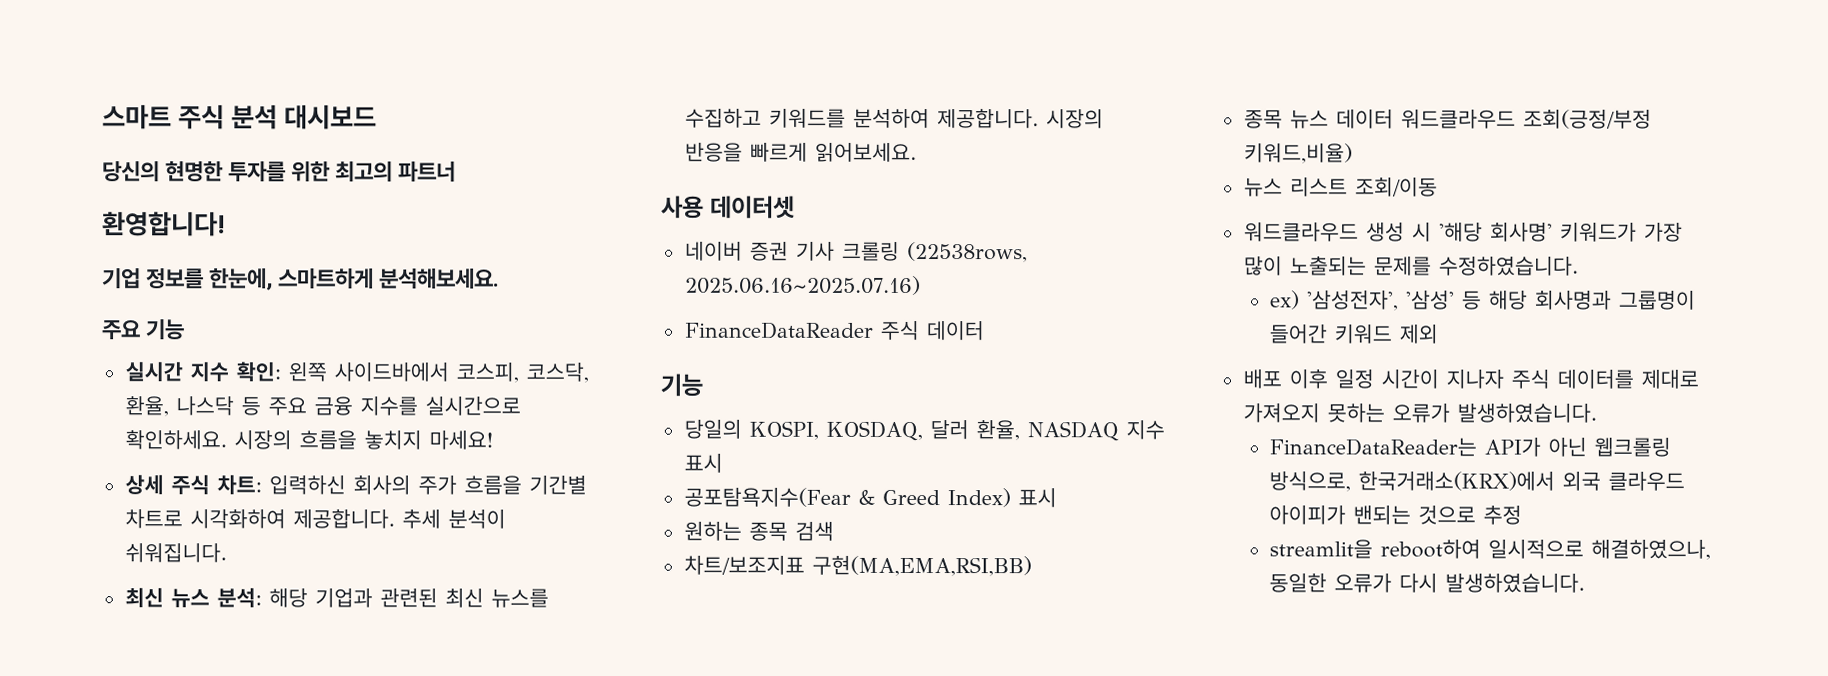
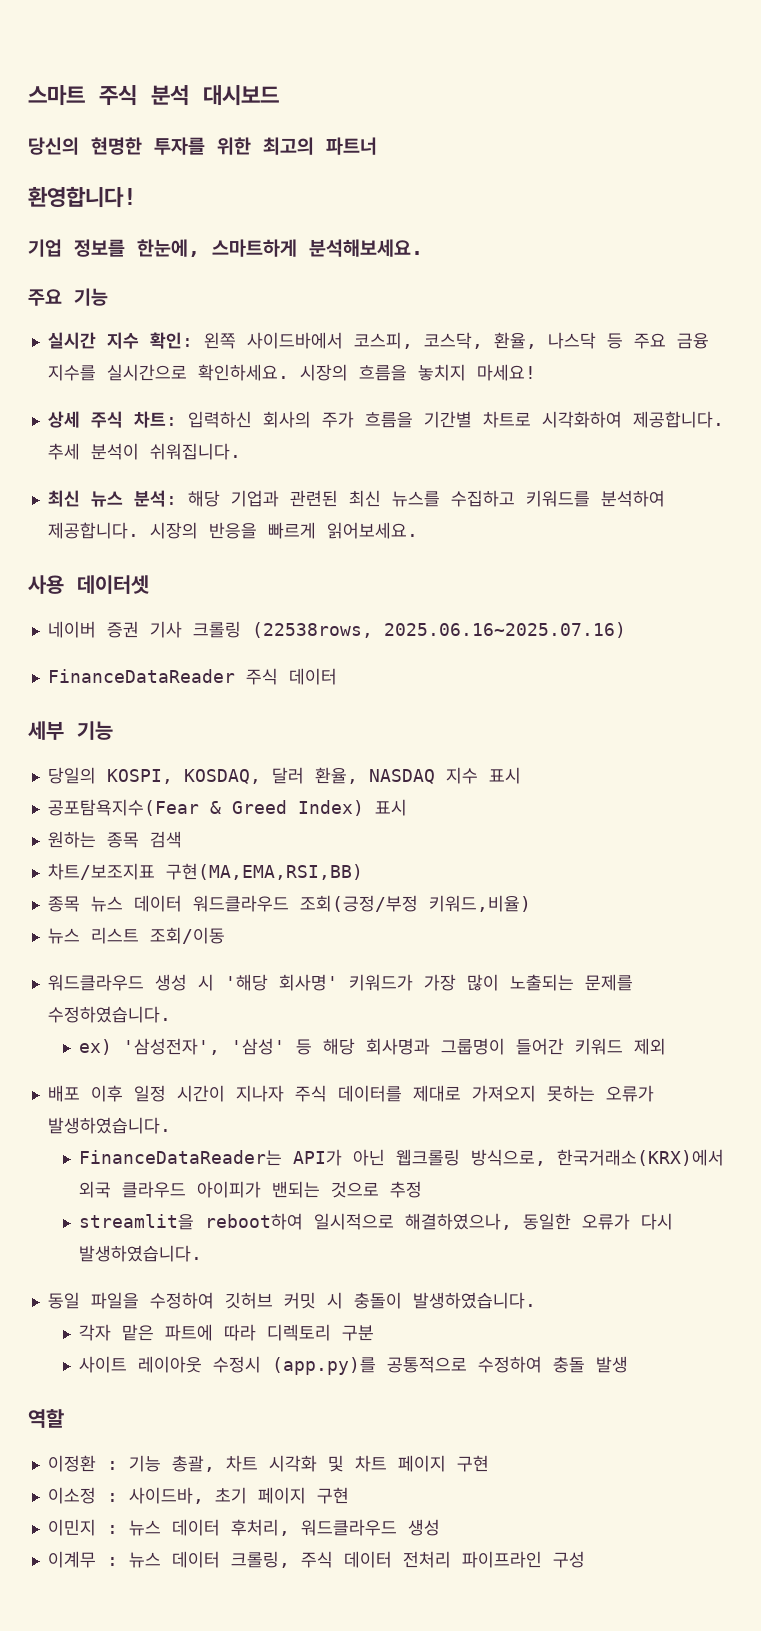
(985, 331) none -> [28,721,64,740] 세부
(1586, 583) none -> [47,1292,536,1309] [79,1324,375,1341] [79,1356,629,1375] [28,1409,64,1428] [47,1455,489,1472] [47,1487,349,1504] [47,1519,440,1536] [47,1551,585,1568] // 동일 파일을 수정하여 깃허브 커밋 시 충돌이 발생하였습니다. // 각자 맡은 파트에 따라 디렉토리 구분 // 사이트 레이아웃 수정시 (app.py)를 공통적으로 수정하여 충돌 발생 // 역할 // 이정환 : 기능 총괄, 차트 시각화 및 차트 페이지 구현 // 이소정 : 사이드바, 초기 페이지 구현 // 이민지 : 뉴스 데이터 후처리, 워드클라우드 생성 // 이계무 : 뉴스 데이터 크롤링, 주식 데이터 전처리 파이프라인 구성

